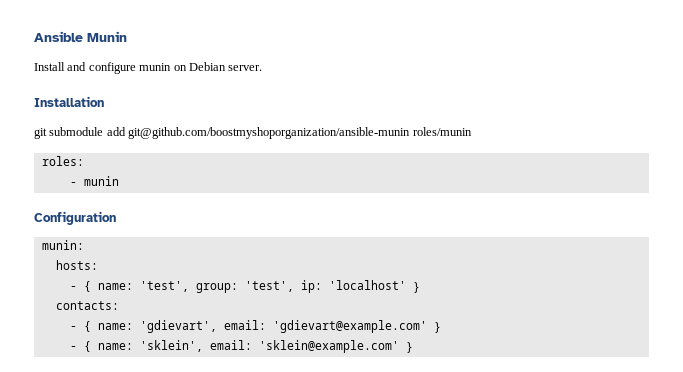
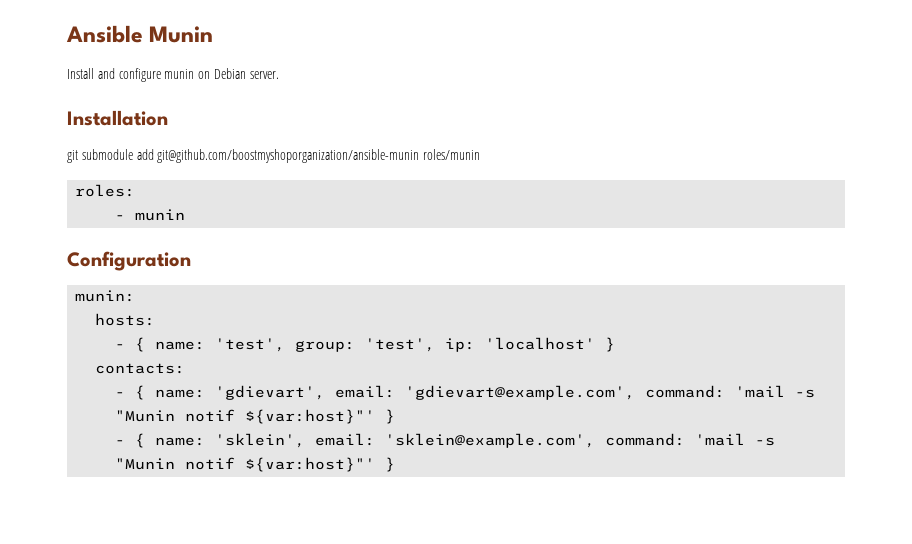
[272,320,427,333] 'gdievart@example.com' -> [405,385,816,400] [115,409,376,424] 'gdievart@example.com', command: 'mail -s "Munin notif ${var:host}"'
[258,340,399,353] 'sklein@example.com' -> [385,433,776,448] [115,457,376,472] 'sklein@example.com', command: 'mail -s "Munin notif ${var:host}"'

